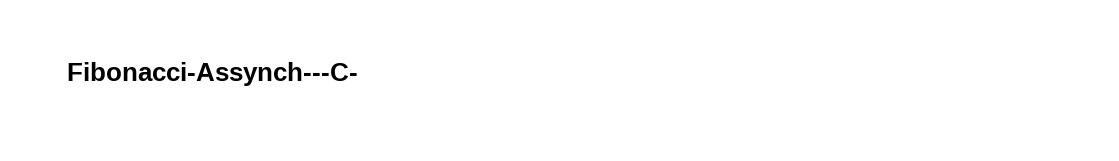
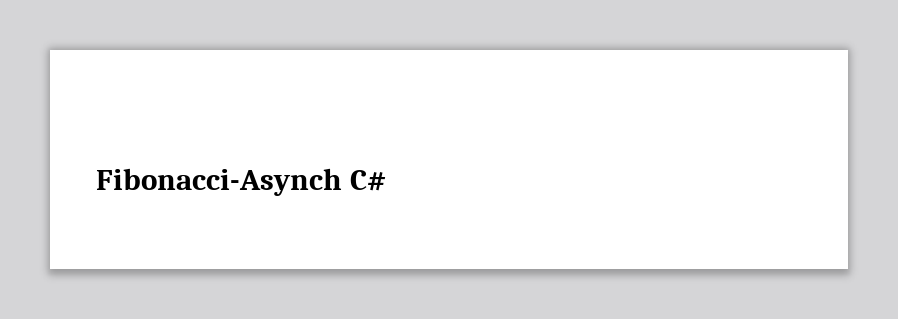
[67,62,358,86] Fibonacci-Assynch---C- -> [96,168,387,196] Fibonacci-Asynch C#

